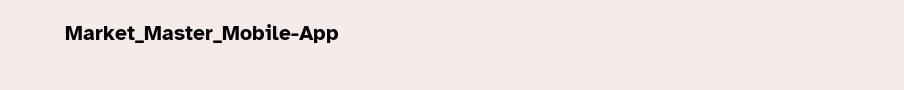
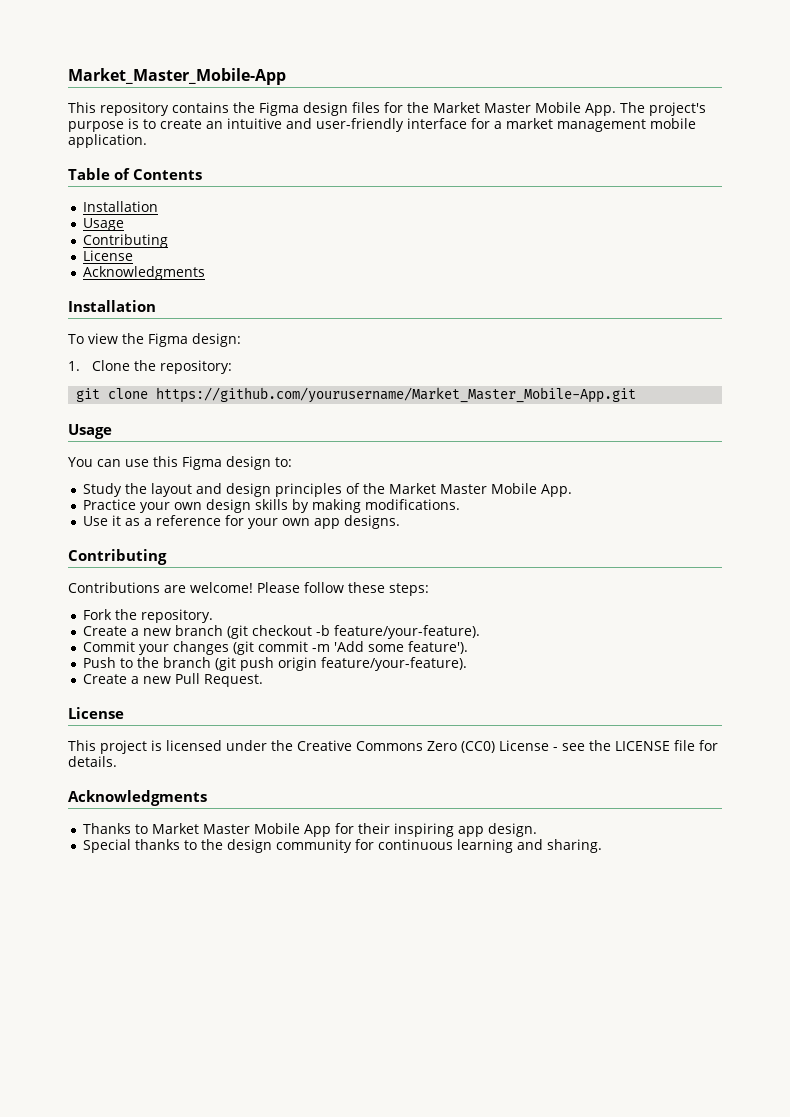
(339, 33) none -> [68,102,706,116] [68,118,696,132] [68,134,147,148] [68,168,203,180] [82,201,158,212] [82,218,124,231] [82,234,168,248] [82,250,133,261] [82,266,205,280] [68,300,156,312] [68,333,241,347] [68,360,232,374] [76,387,637,403] [68,424,112,439] [68,456,292,470] [82,483,572,497] [82,499,460,513] [82,515,400,529] [68,549,167,565] [68,582,429,596] [82,609,213,623] [82,625,480,639] [82,641,468,655] [82,657,467,671] [82,673,263,687] [68,707,124,719] [68,740,718,754] [68,756,117,767] [68,790,207,806] [82,823,537,837] [82,839,602,853] // This repository contains the Figma design files for the Market Master Mobile App. The project's purpose is to create an intuitive and user-friendly interface for a market management mobile application. // Table of Contents // Installation // Usage // Contributing // License // Acknowledgments // Installation // To view the Figma design: // 1. Clone the repository: // git clone https://github.com/yourusername/Market_Master_Mobile-App.git // Usage // You can use this Figma design to: // Study the layout and design principles of the Market Master Mobile App. // Practice your own design skills by making modifications. // Use it as a reference for your own app designs. // Contributing // Contributions are welcome! Please follow these steps: // Fork the repository. // Create a new branch (git checkout -b feature/your-feature). // Commit your changes (git commit -m 'Add some feature'). // Push to the branch (git push origin feature/your-feature). // Create a new Pull Request. // License // This project is licensed under the Creative Commons Zero (CC0) License - see the LICENSE file for details. // Acknowledgments // Thanks to Market Master Mobile App for their inspiring app design. // Special thanks to the design community for continuous learning and sharing.

